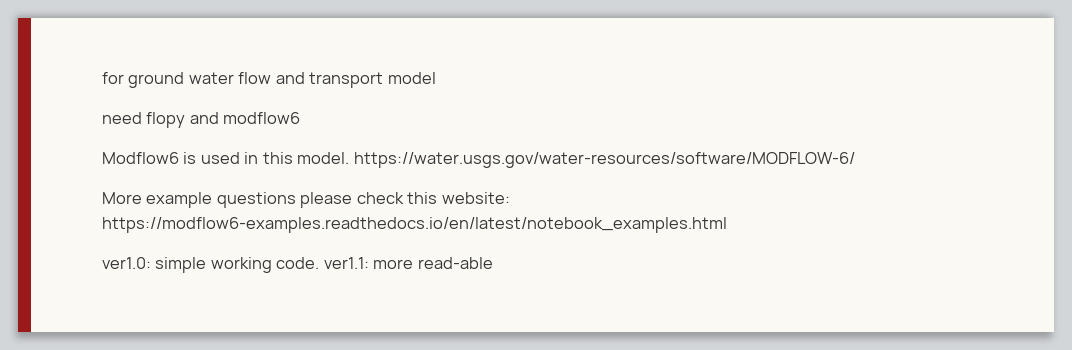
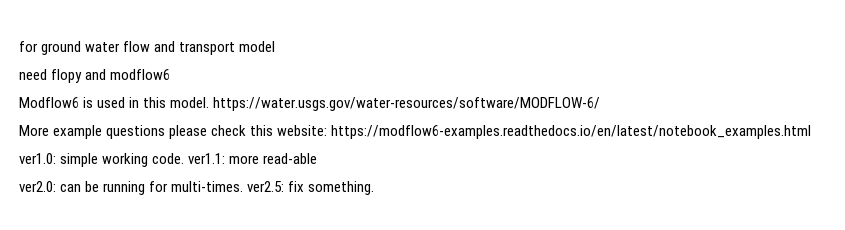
(493, 263) none -> [19,181,375,195] // ver2.0: can be running for multi-times. ver2.5: fix something.

